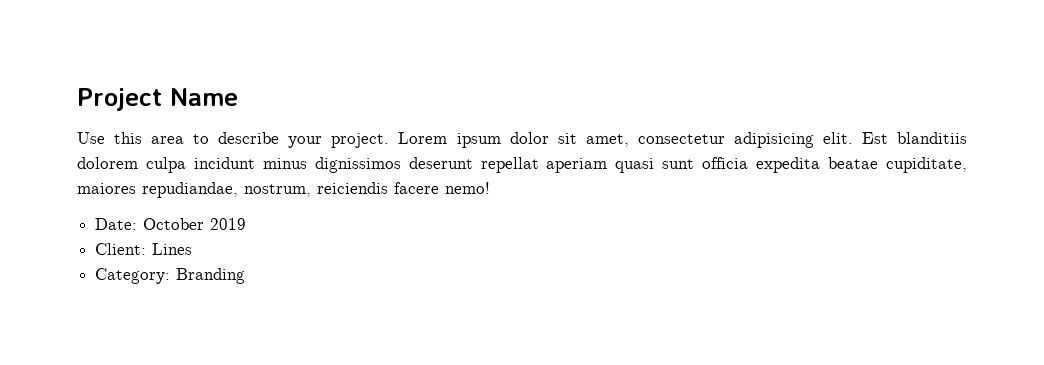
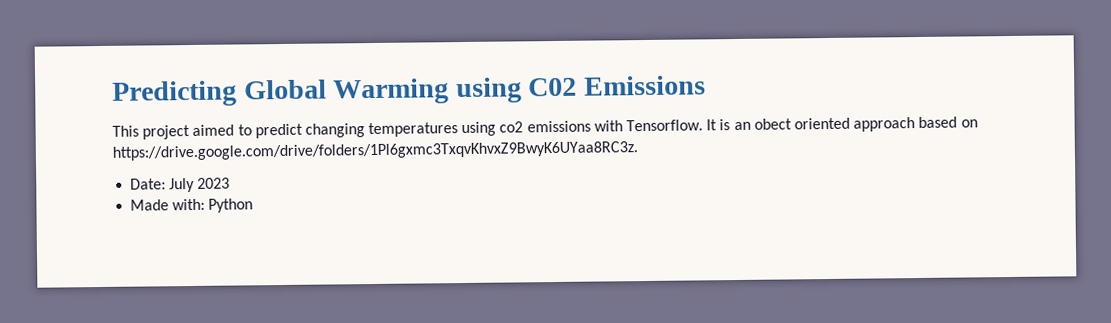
[77,88,238,111] [77,132,967,148] [77,157,967,173] [77,182,490,198] [95,218,247,230] [95,243,193,255] [95,268,246,284] Project Name // Use this area to describe your project. Lorem ipsum dolor sit amet, consectetur adipisicing elit. Est blanditiis dolorem culpa incidunt minus dignissimos deserunt repellat aperiam quasi sunt officia expedita beatae cupiditate, maiores repudiandae, nostrum, reiciendis facere nemo! // Date: October 2019 // Client: Lines // Category: Branding -> [112,75,706,107] [112,116,978,140] [112,141,638,161] [130,177,231,193] [130,198,254,213] Predicting Global Warming using C02 Emissions // This project aimed to predict changing temperatures using co2 emissions with Tensorflow. It is an obect oriented approach based on https://drive.google.com/drive/folders/1Pl6gxmc3TxqvKhvxZ9BwyK6UYaa8RC3z. // Date: July 2023 // Made with: Python

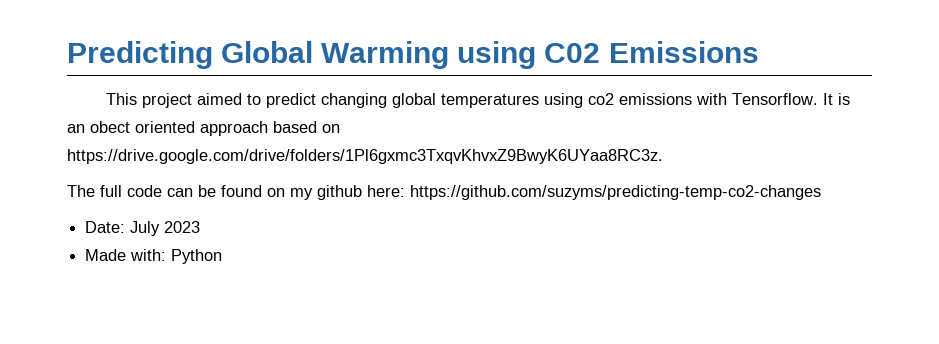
(365, 130) none -> [391,93,436,108] global
(638, 151) none -> [67,185,821,200] // The full code can be found on my github here: https://github.com/suzyms/predicting-temp-co2-changes

